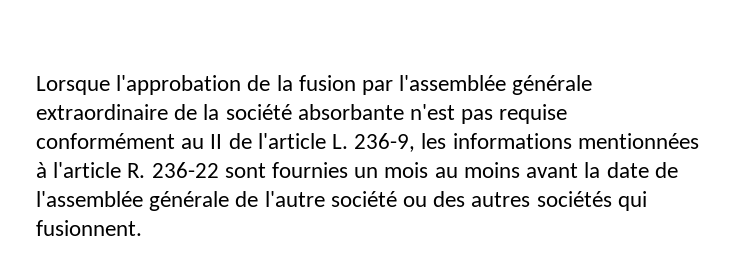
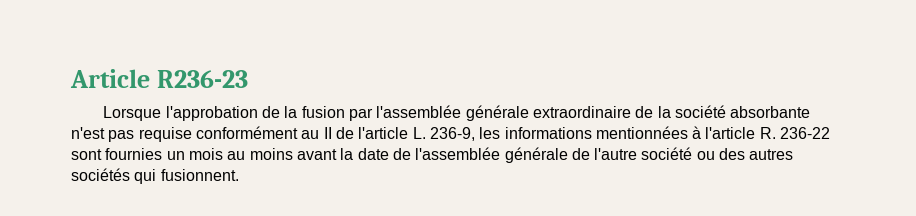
(36, 85) none -> [70,69,248,88] Article R236-23 //

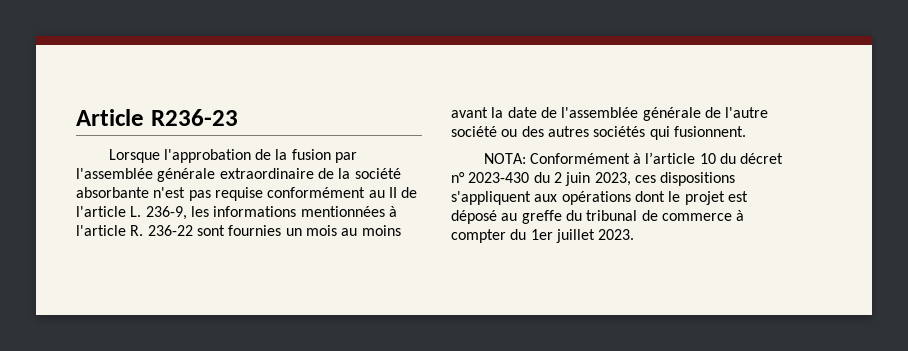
(239, 175) none -> [483,152,784,164] [451,172,736,186] [451,191,748,205] [451,210,745,224] [451,229,635,243] // NOTA: Conformément à l’article 10 du décret n° 2023-430 du 2 juin 2023, ces dispositions s'appliquent aux opérations dont le projet est déposé au greffe du tribunal de commerce à compter du 1er juillet 2023.

